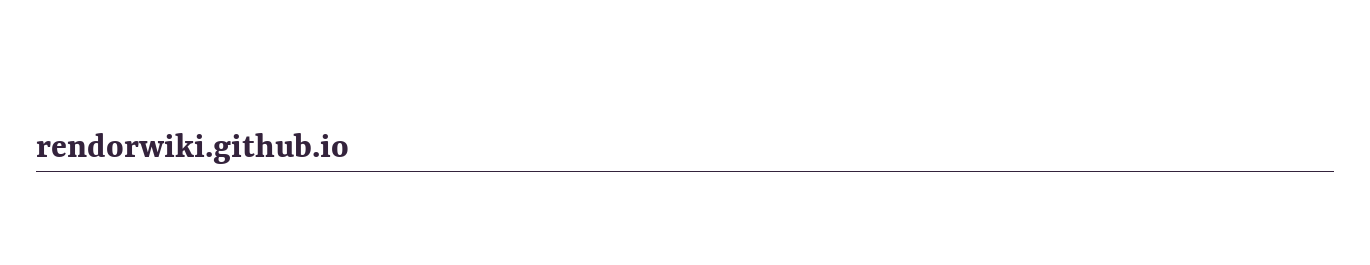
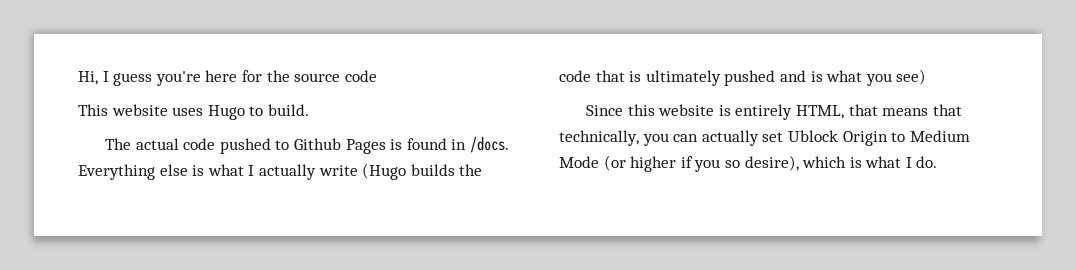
[36,133,349,164] rendorwiki.github.io -> [78,70,377,86] [78,104,309,120] [105,136,510,154] [78,163,483,180] [559,69,927,86] [586,104,962,120] [559,130,970,146] [559,155,938,172] Hi, I guess you're here for the source code // This website uses Hugo to build. // The actual code pushed to Github Pages is found in /docs. Everything else is what I actually write (Hugo builds the code that is ultimately pushed and is what you see) // Since this website is entirely HTML, that means that technically, you can actually set Ublock Origin to Medium Mode (or higher if you so desire), which is what I do.

